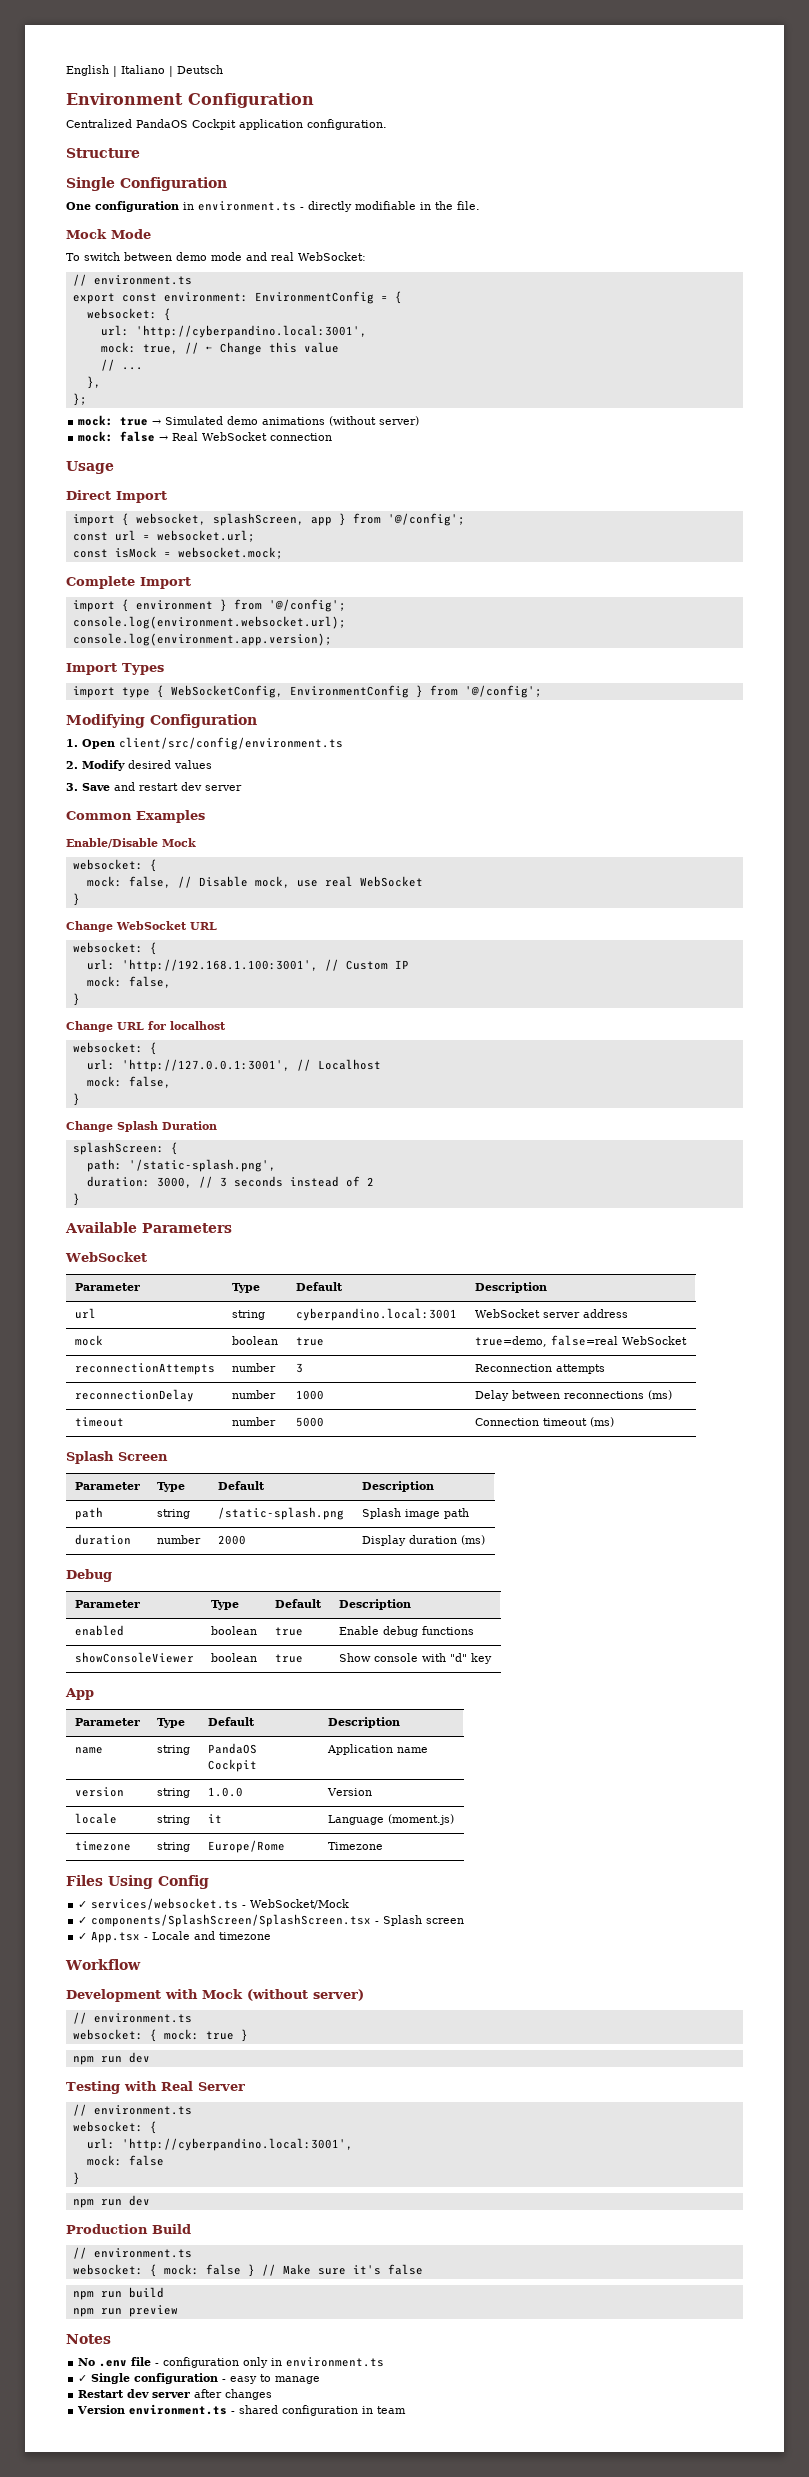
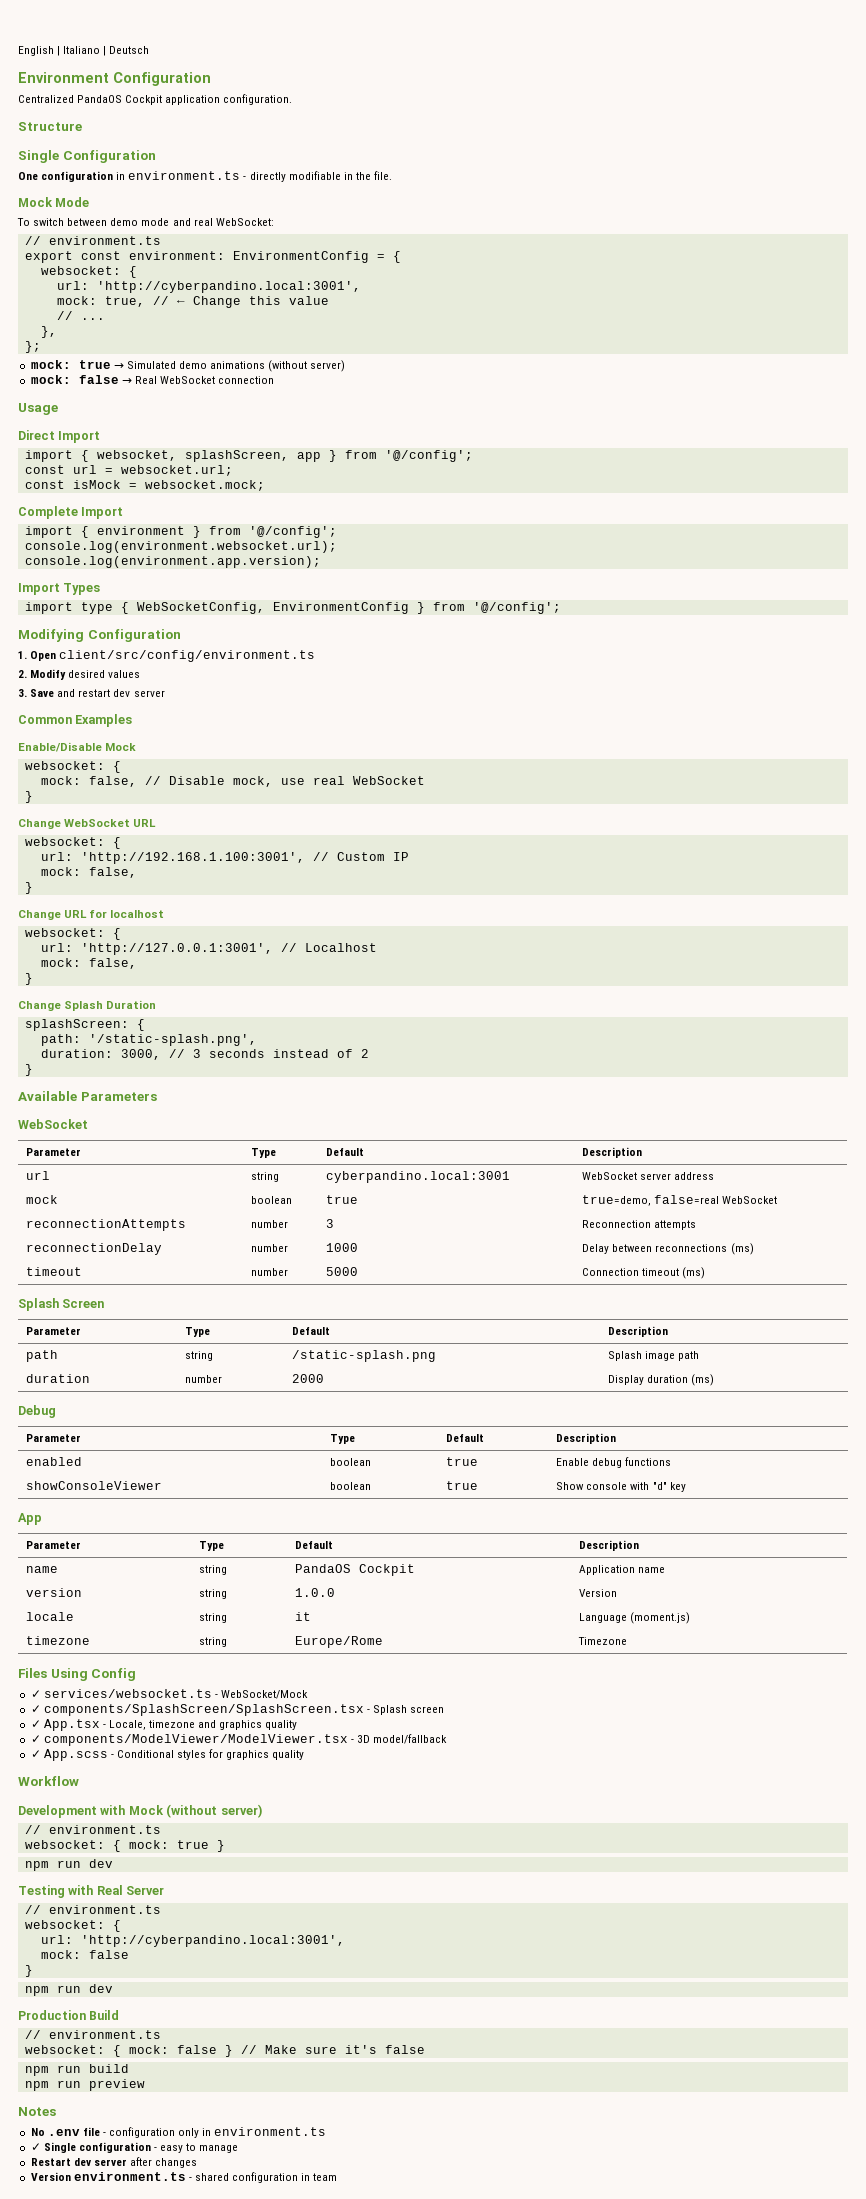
[152,1931,272,1940] Locale and timezone -> [108,1720,298,1730] [30,1734,448,1746] [30,1749,305,1761] Locale, timezone and graphics quality // ✓ components/ModelViewer/ModelViewer.tsx - 3D model/fallback // ✓ App.scss - Conditional styles for graphics quality

